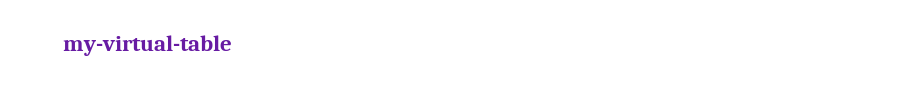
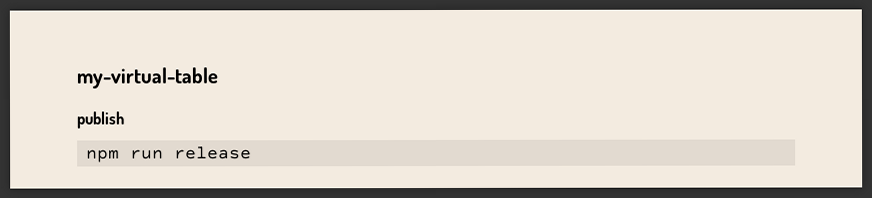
(232, 45) none -> [77,111,125,129] [85,146,252,163] // publish // npm run release

